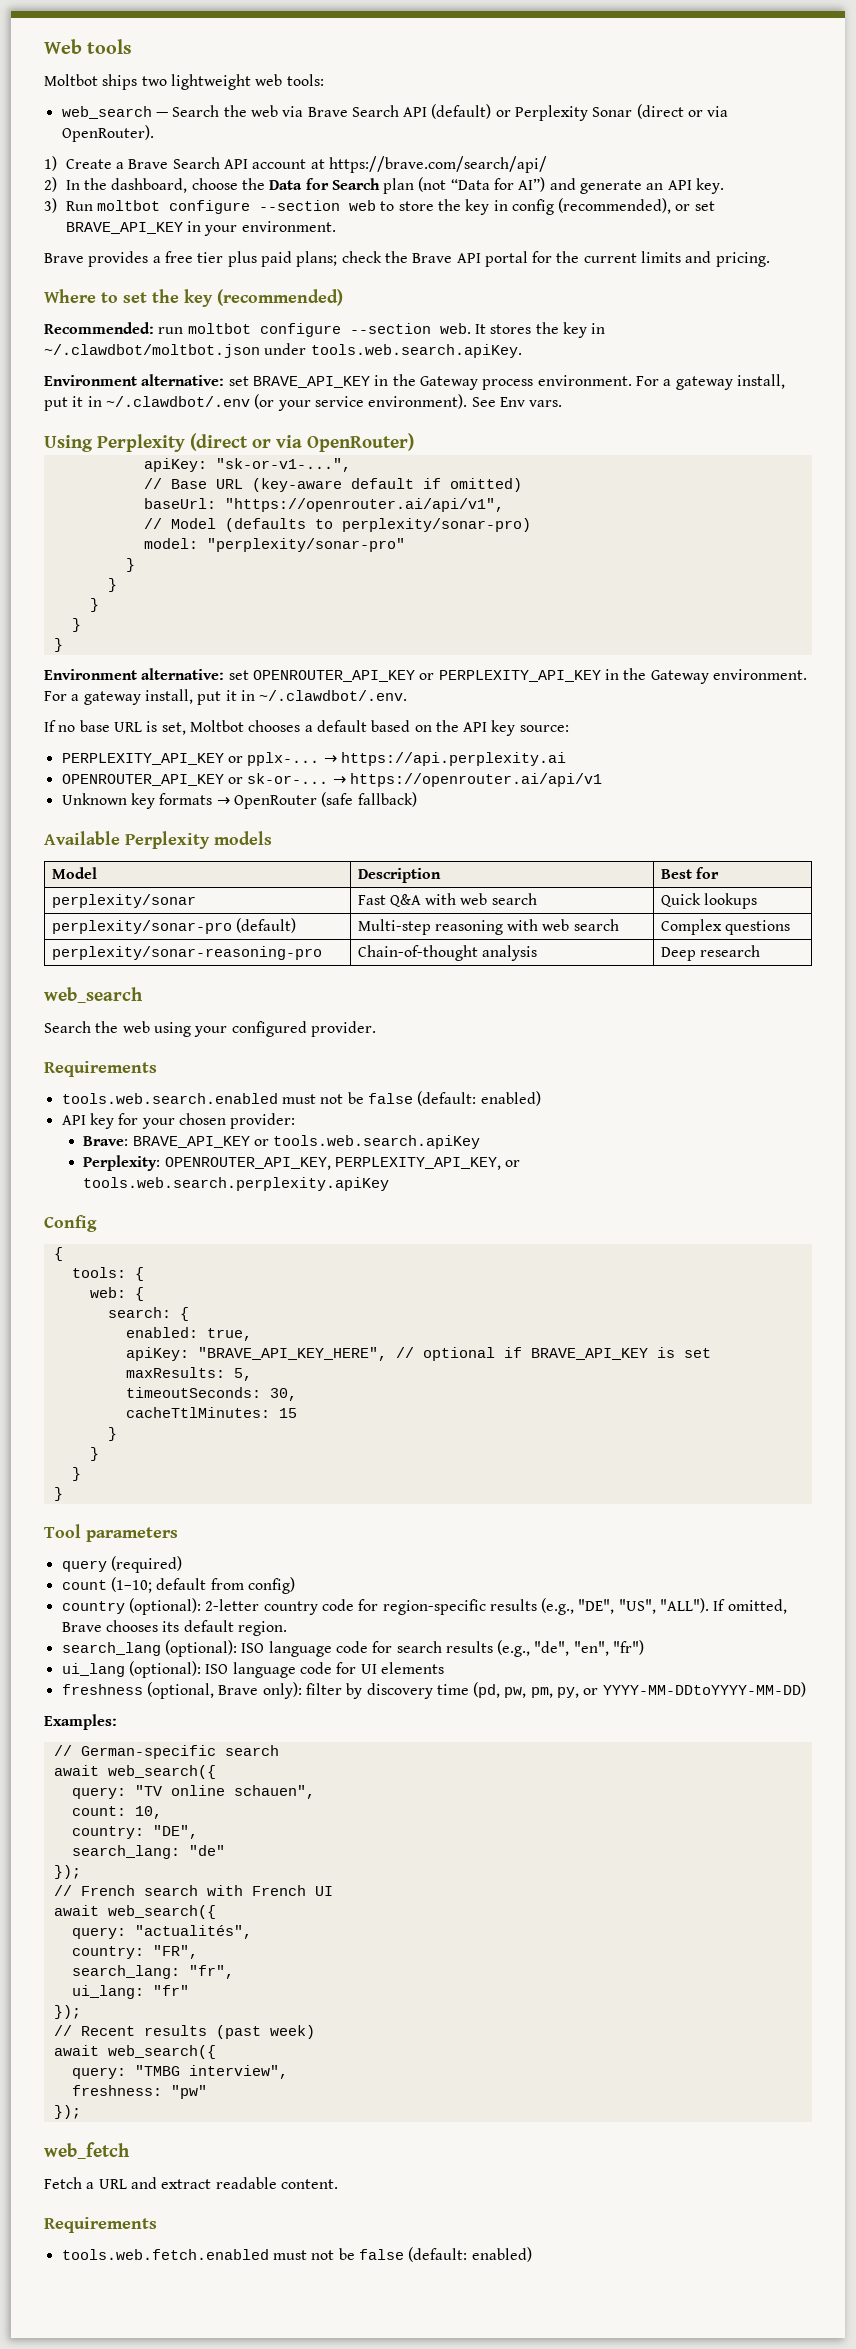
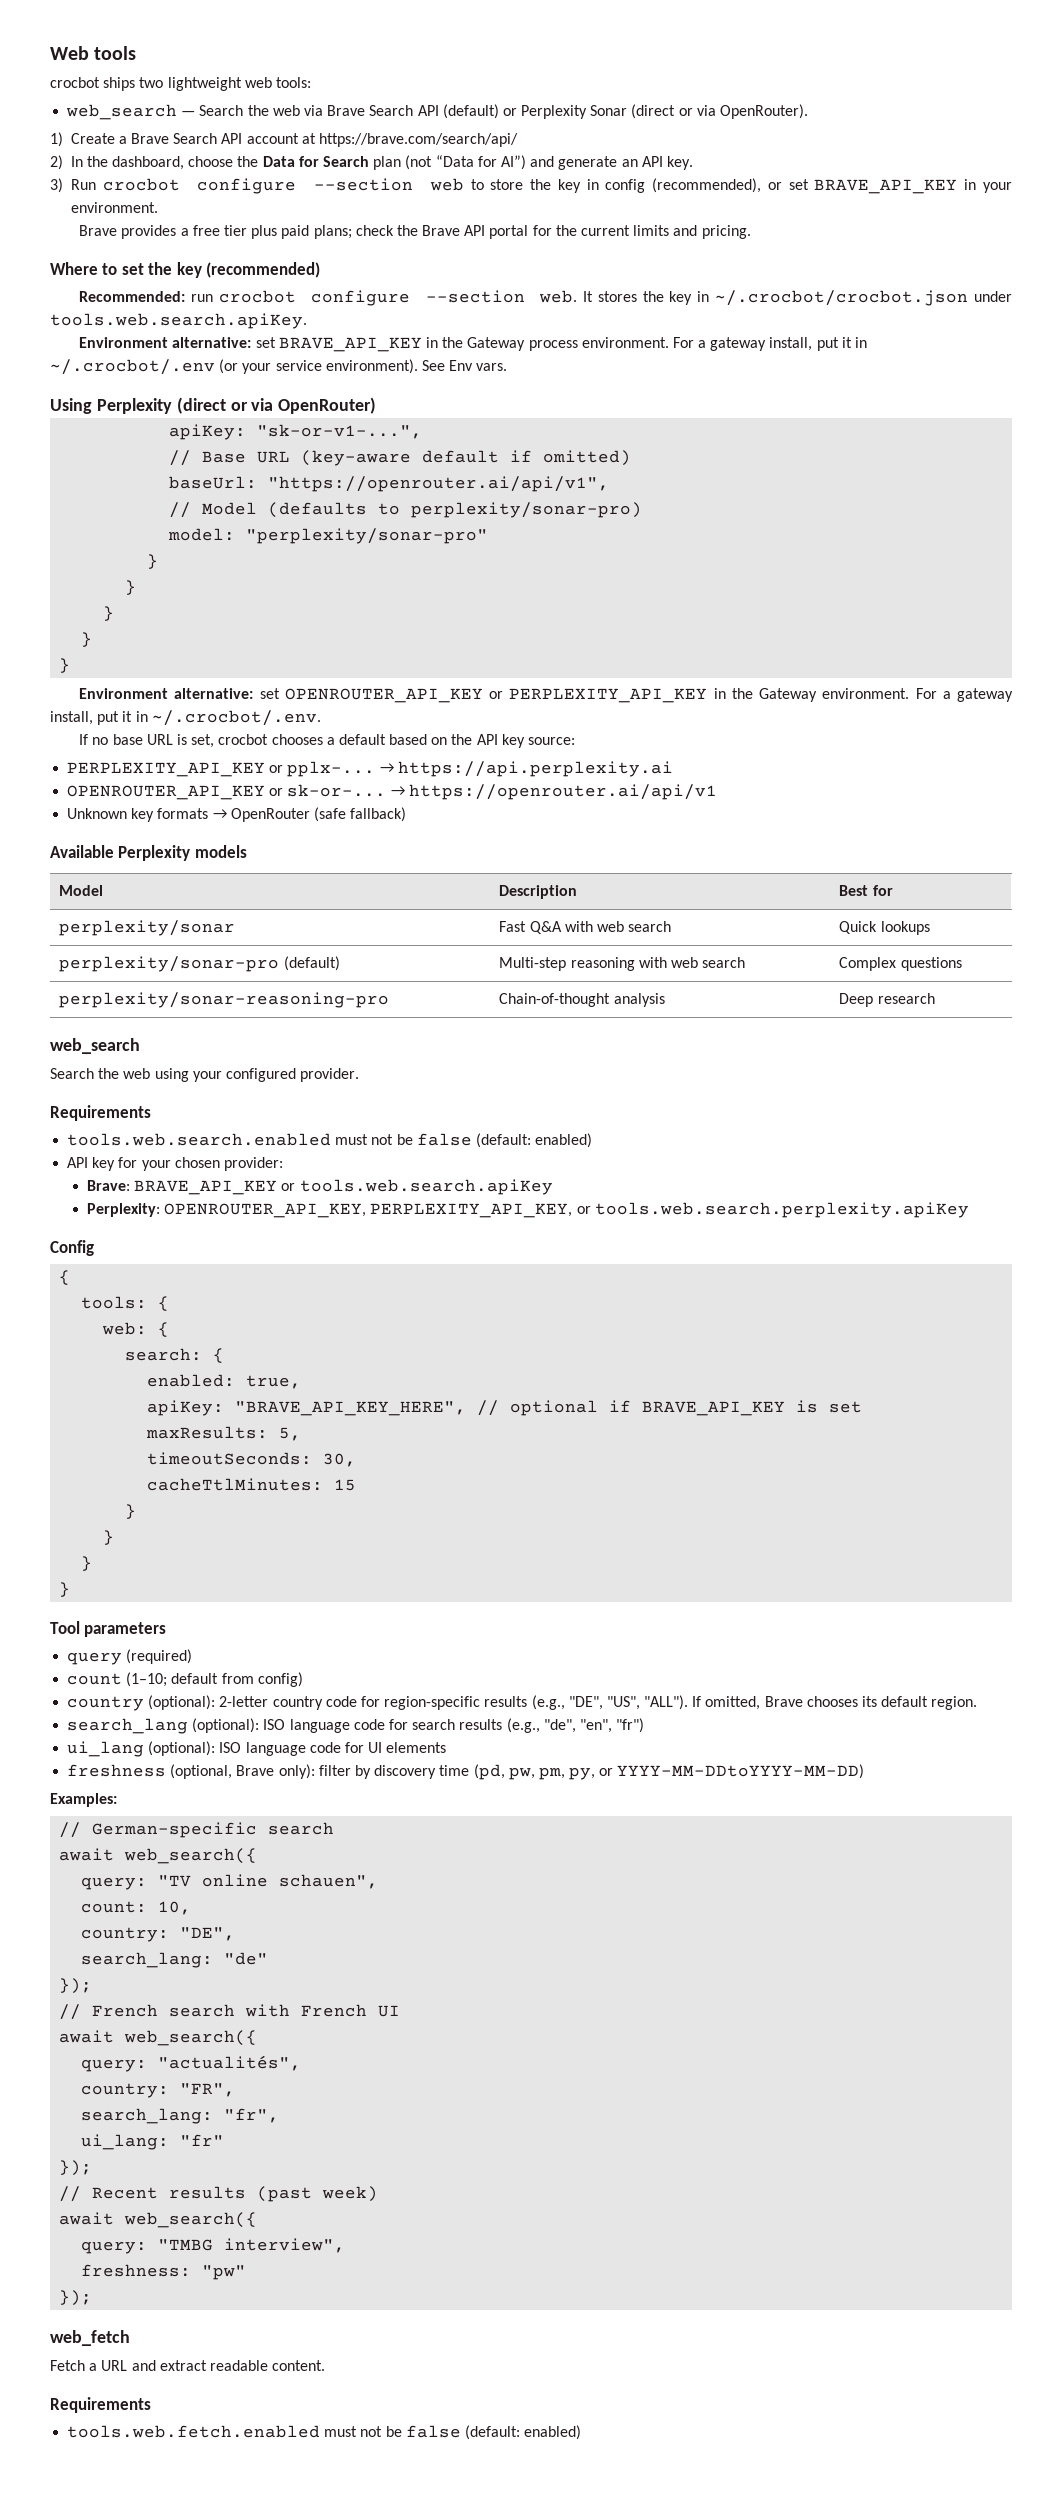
[44,74,98,86] Moltbot -> [50,77,100,88] crocbot
[96,200,160,211] moltbot -> [102,178,180,191] crocbot
[187,323,251,334] moltbot -> [218,290,296,303] crocbot
[44,344,260,358] ~/.clawdbot/moltbot.json -> [715,290,969,306] ~/.crocbot/crocbot.json
[105,396,250,407] ~/.clawdbot/.env -> [50,359,215,375] ~/.crocbot/.env
[259,690,408,701] ~/.clawdbot/.env. -> [151,710,321,726] ~/.crocbot/.env.
[189,720,244,732] Moltbot -> [218,734,269,745] crocbot

